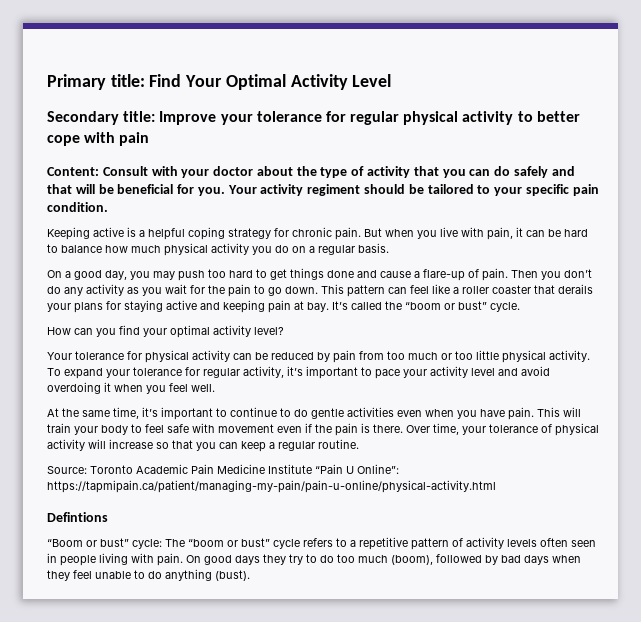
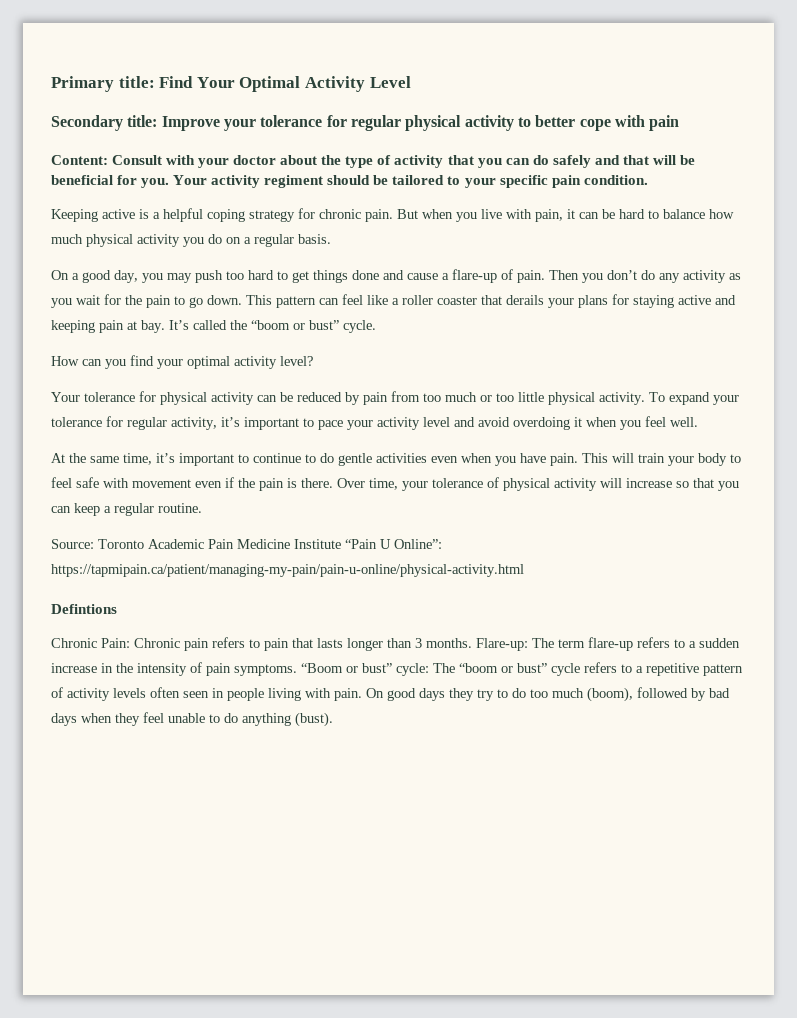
(108, 517) none -> [51,637,740,651] [51,662,297,676] Chronic Pain: Chronic pain refers to pain that lasts longer than 3 months. Flare-up: The term flare-up refers to a sudden increase in the intensity of pain symptoms.

